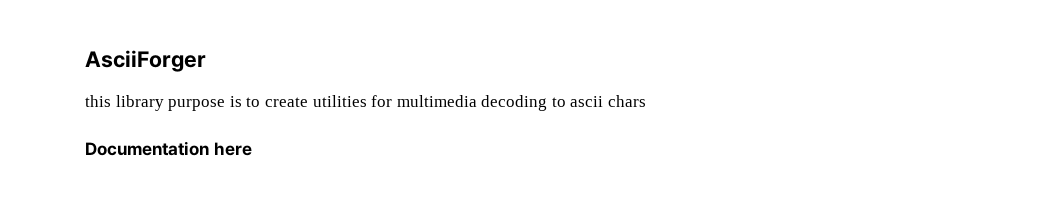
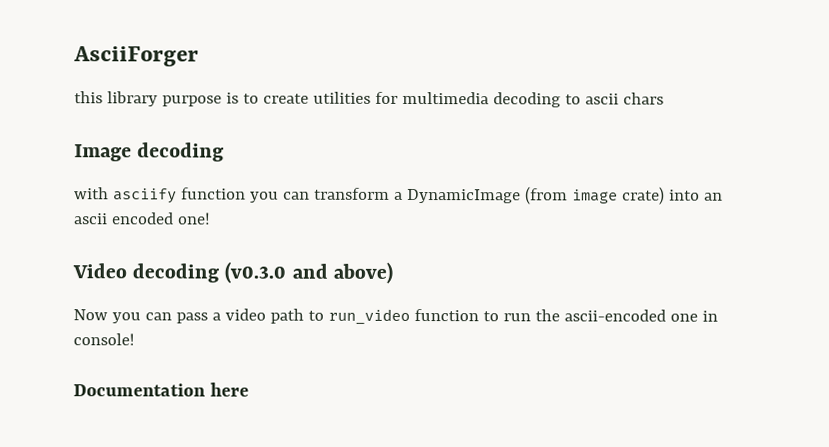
(647, 101) none -> [74,142,225,162] [74,186,723,205] [73,212,211,225] [72,261,393,284] [73,308,718,325] [73,333,135,346] // Image decoding // with asciify function you can transform a DynamicImage (from image crate) into an ascii encoded one! // Video decoding (v0.3.0 and above) // Now you can pass a video path to run_video function to run the ascii-encoded one in console!

